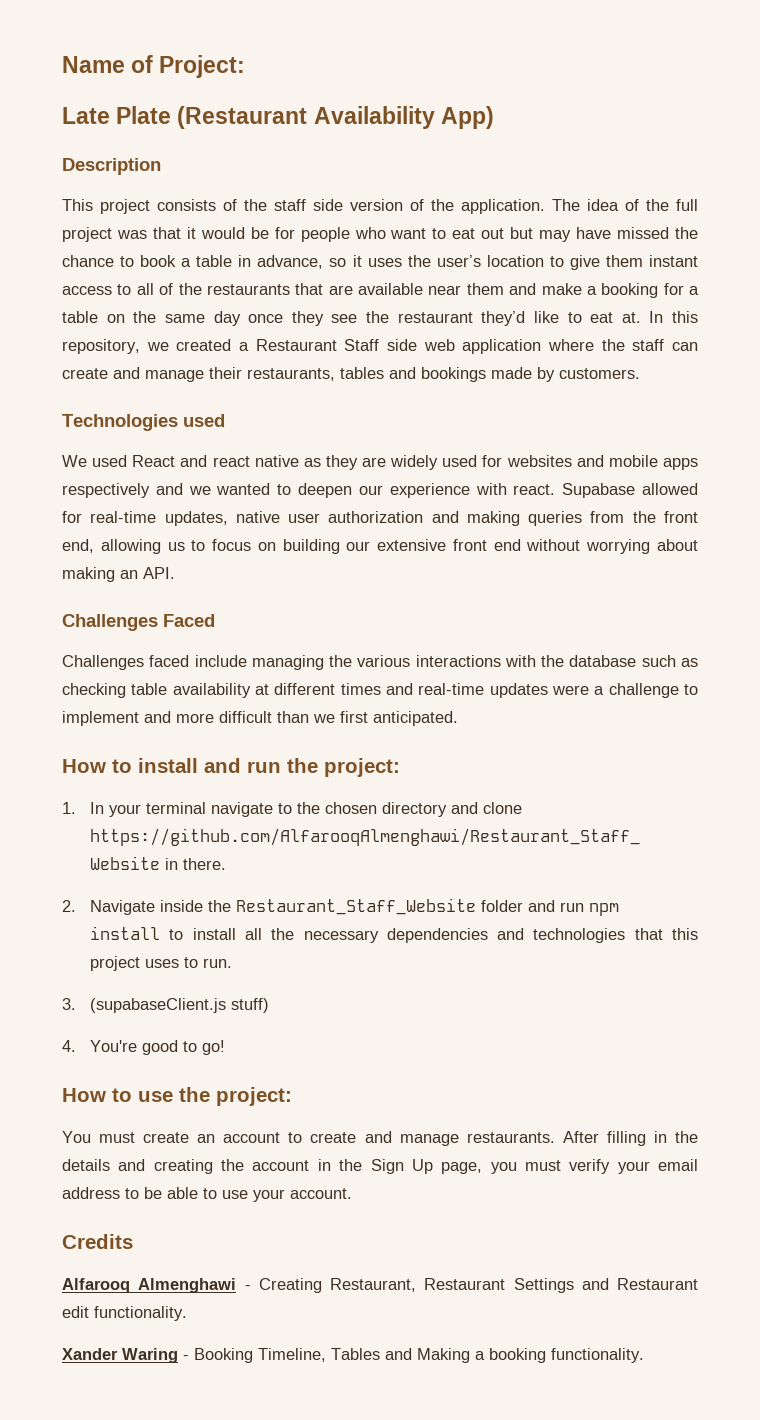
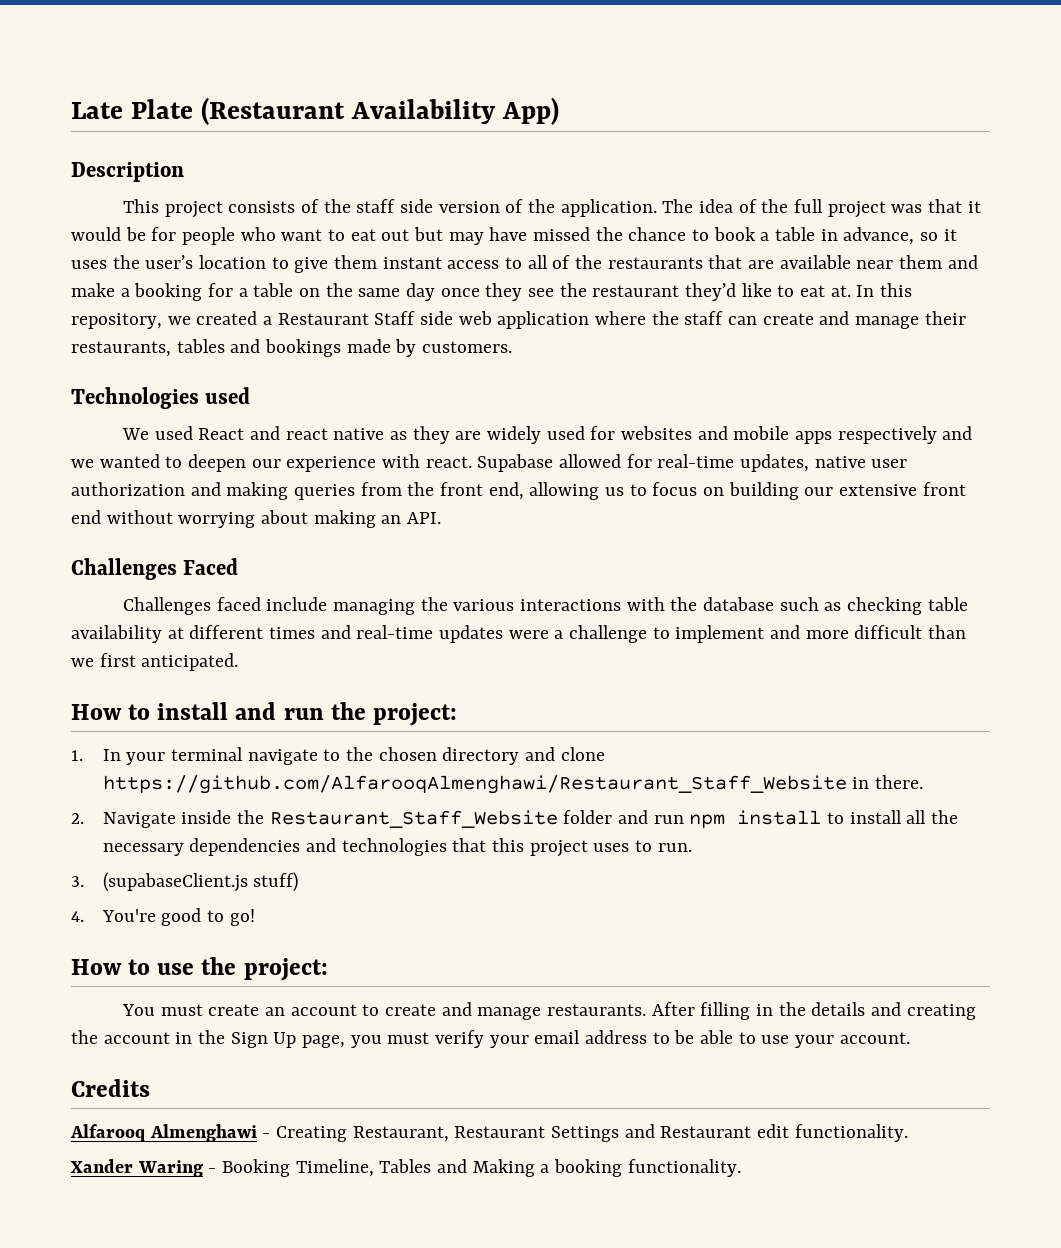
[62,55,246,78] Name of Project: // -> (71, 110) none

